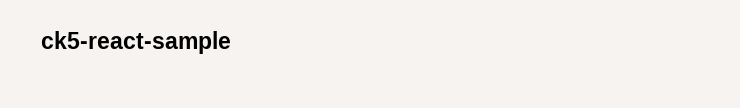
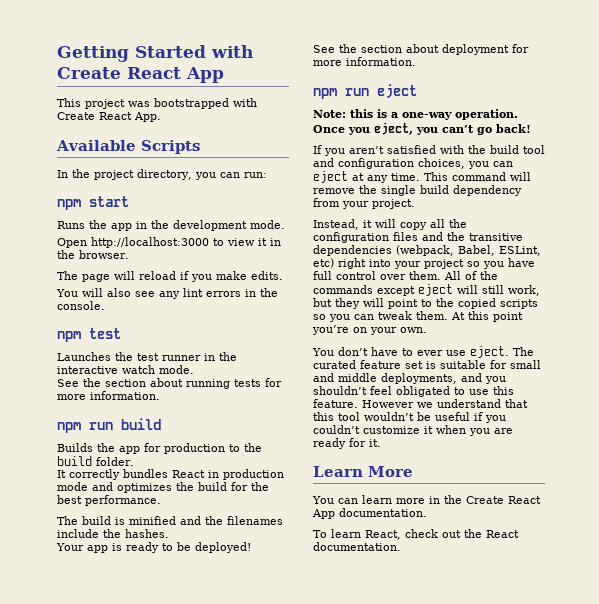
[41,31,231,54] ck5-react-sample -> [57,45,253,62] [57,67,224,83] [57,98,257,109] [57,112,161,122] [56,140,200,154] [57,169,267,180] [57,196,129,210] [57,220,285,231] [57,237,281,248] [57,250,129,259] [57,271,283,282] [56,288,278,299] [57,301,105,310] [57,328,121,342] [57,352,237,361] [57,365,194,374] [57,378,282,389] [57,391,160,400] [57,418,161,433] [57,443,262,454] [57,456,134,466] [57,469,284,480] [57,482,269,493] [57,495,161,506] [57,516,283,525] [57,529,169,538] [56,542,251,553] [313,44,529,55] [313,57,416,66] [313,84,417,99] [313,109,518,120] [313,122,531,135] [313,145,545,156] [313,158,513,169] [313,171,531,183] [313,185,522,196] [313,198,415,209] [313,219,467,230] [313,232,523,243] [313,245,541,256] [313,258,535,269] [313,271,498,280] [313,284,540,296] [313,298,538,309] [313,311,523,322] [312,325,427,335] [312,346,534,358] [313,360,541,369] [313,373,506,384] [313,386,514,397] [313,399,528,408] [313,412,506,423] [313,425,513,436] [313,438,381,449] [313,466,413,477] [312,495,541,504] [312,508,427,519] [313,529,519,540] [313,542,401,551] Getting Started with Create React App // This project was bootstrapped with Create React App. // Available Scripts // In the project directory, you can run: // npm start // Runs the app in the development mode. // Open http://localhost:3000 to view it in the browser. // The page will reload if you make edits. // You will also see any lint errors in the console. // npm test // Launches the test runner in the interactive watch mode. // See the section about running tests for more information. // npm run build // Builds the app for production to the build folder. // It correctly bundles React in production mode and optimizes the build for the best performance. // The build is minified and the filenames include the hashes. // Your app is ready to be deployed! // See the section about deployment for more information. // npm run eject // Note: this is a one-way operation. Once you eject, you can’t go back! // If you aren’t satisfied with the build tool and configuration choices, you can eject at any time. This command will remove the single build dependency from your project. // Instead, it will copy all the configuration files and the transitive dependencies (webpack, Babel, ESLint, etc) right into your project so you have full control over them. All of the commands except eject will still work, but they will point to the copied scripts so you can tweak them. At this point you’re on your own. // You don’t have to ever use eject. The curated feature set is suitable for small and middle deployments, and you shouldn’t feel obligated to use this feature. However we understand that this tool wouldn’t be useful if you couldn’t customize it when you are ready for it. // Learn More // You can learn more in the Create React App documentation. // To learn React, check out the React documentation.

